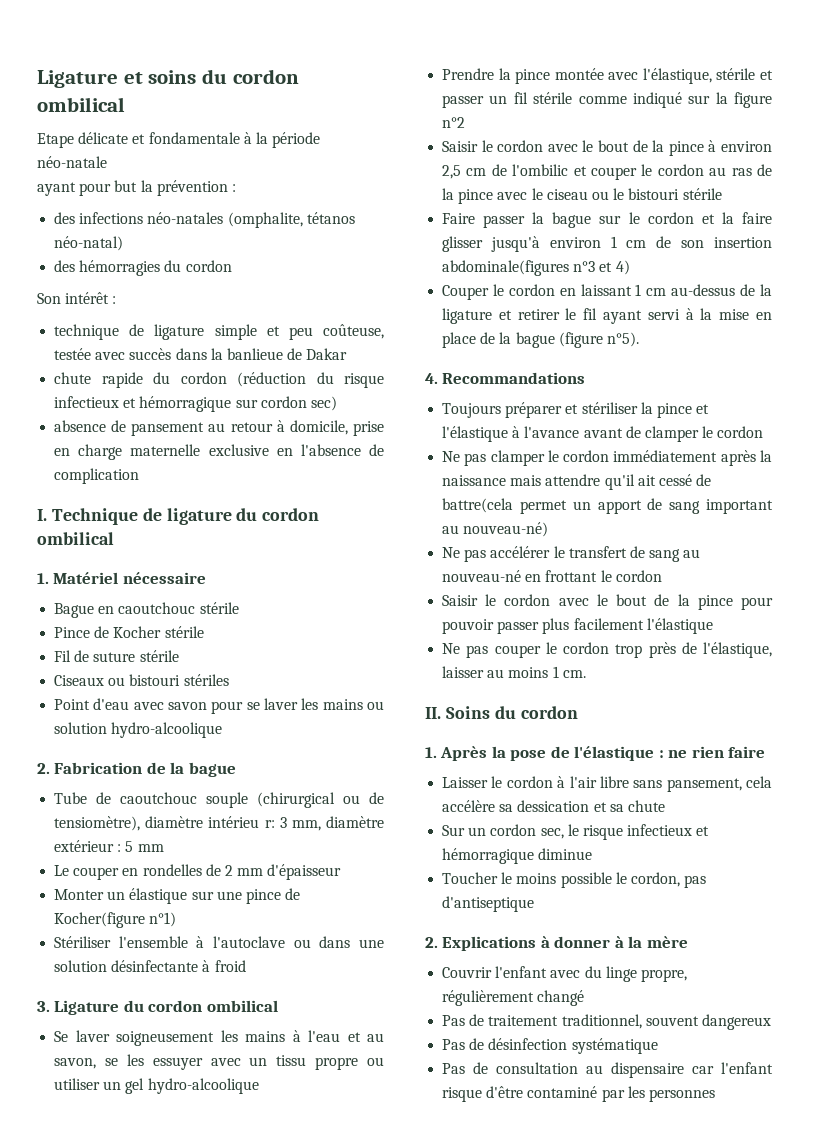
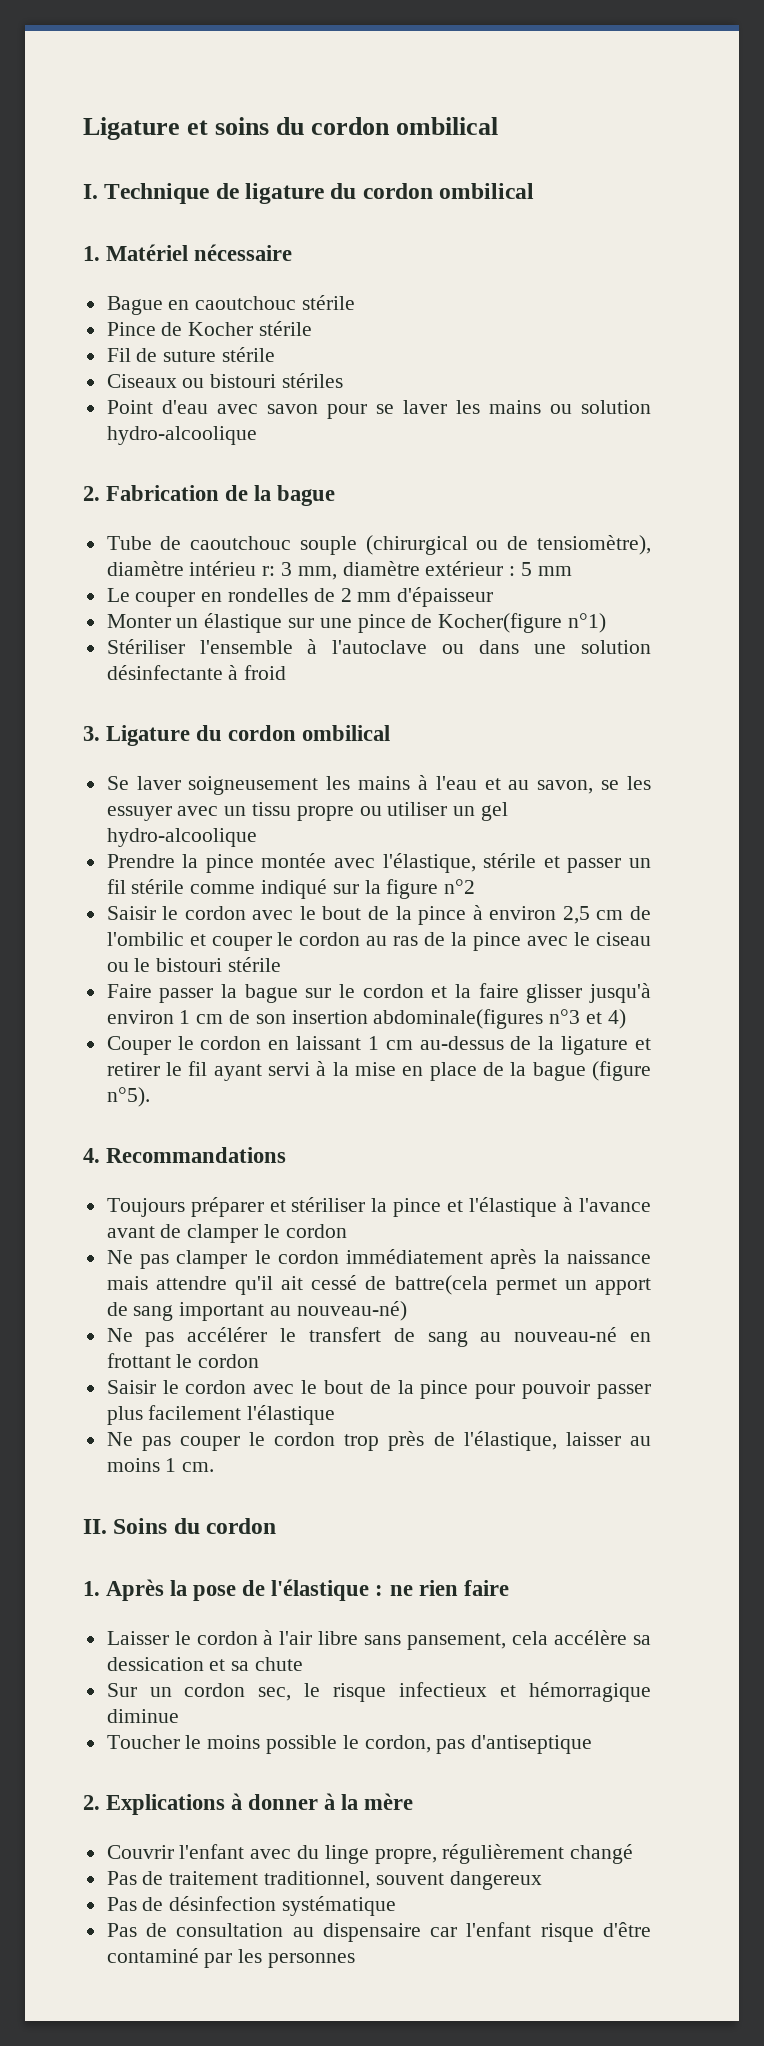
[37,132,321,148] [37,156,107,168] [37,180,236,196] [54,212,355,228] [54,236,124,251] [54,260,232,276] [37,292,117,304] [54,324,384,340] [54,348,348,360] [54,372,384,388] [54,396,337,412] [54,420,384,436] [54,444,384,460] [54,468,140,484] // Etape délicate et fondamentale à la période néo-natale // ayant pour but la prévention : // des infections néo-natales (omphalite, tétanos néo-natal) // des hémorragies du cordon // Son intérêt : // technique de ligature simple et peu coûteuse, testée avec succès dans la banlieue de Dakar // chute rapide du cordon (réduction du risque infectieux et hémorragique sur cordon sec) // absence de pansement au retour à domicile, prise en charge maternelle exclusive en l'absence de complication -> (499, 126) none

